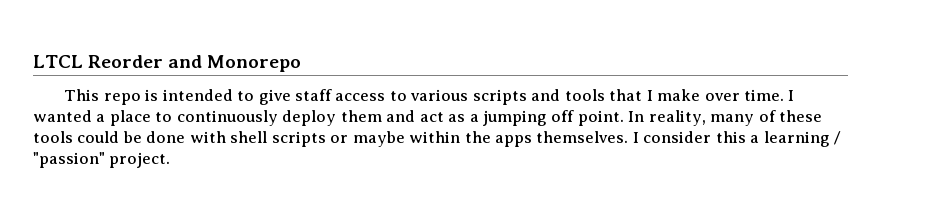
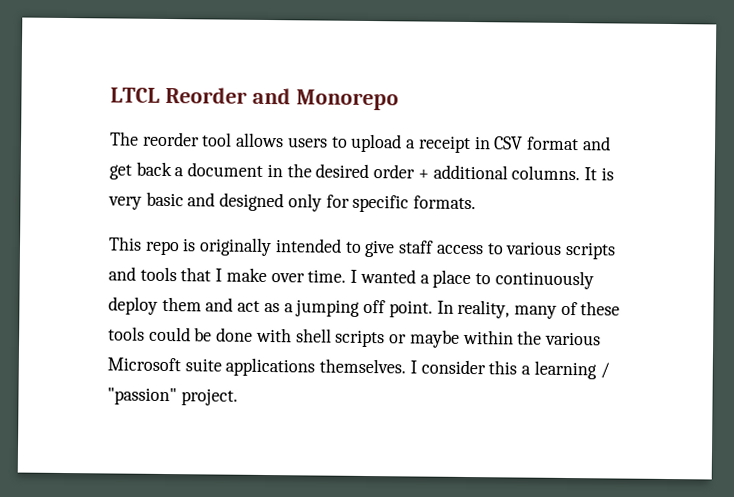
(302, 63) none -> [110,131,611,154] [109,161,614,181] [108,191,477,213] // The reorder tool allows users to upload a receipt in CSV format and get back a document in the desired order + additional columns. It is very basic and designed only for specific formats.
(159, 95) none -> [199,237,273,257] originally
[495,135,533,147] apps -> [544,331,601,346] [107,357,316,377] various Microsoft suite applications

